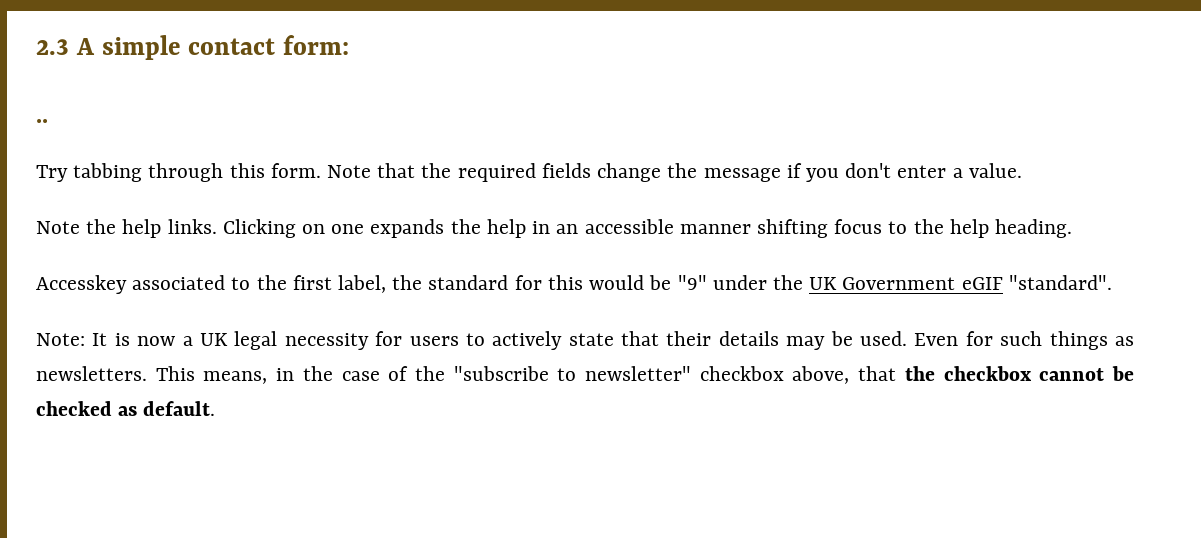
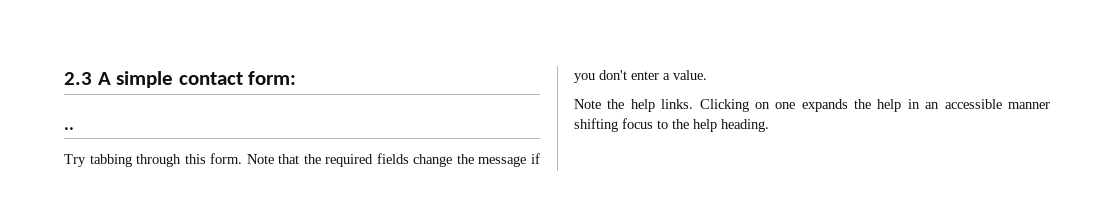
[36,275,1112,294] [36,331,1135,350] [36,366,1135,384] [36,401,216,416] // Accesskey associated to the first label, the standard for this would be "9" under the UK Government eGIF "standard". // Note: It is now a UK legal necessity for users to actively state that their details may be used. Even for such things as newsletters. This means, in the case of the "subscribe to newsletter" checkbox above, that the checkbox cannot be checked as default. -> (769, 125) none

